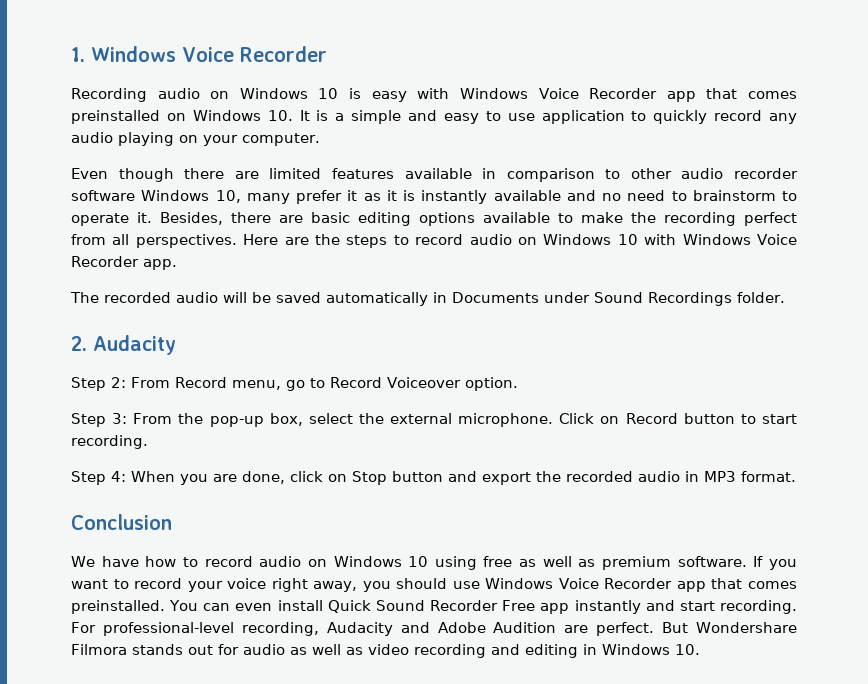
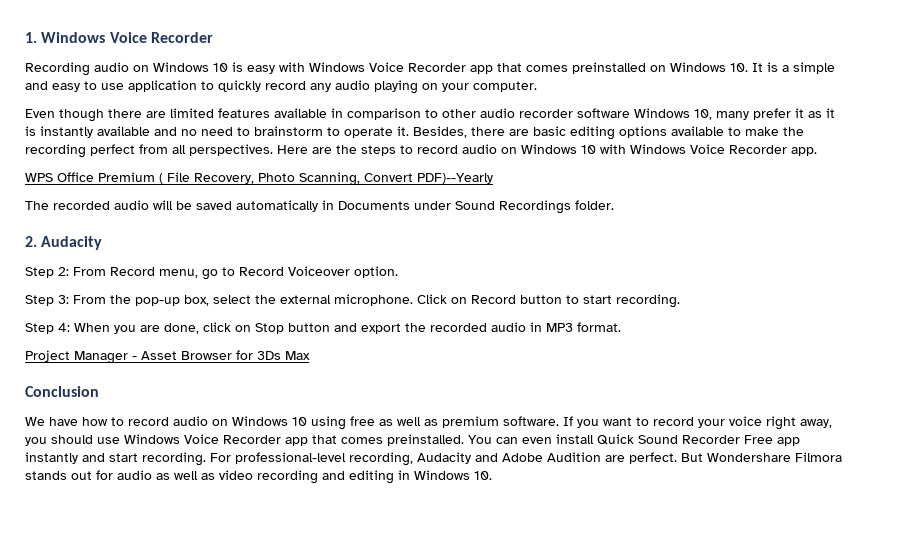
(177, 264) none -> [25,172,493,186] // WPS Office Premium ( File Recovery, Photo Scanning, Convert PDF)--Yearly
(796, 476) none -> [25,350,310,364] // Project Manager - Asset Browser for 3Ds Max

